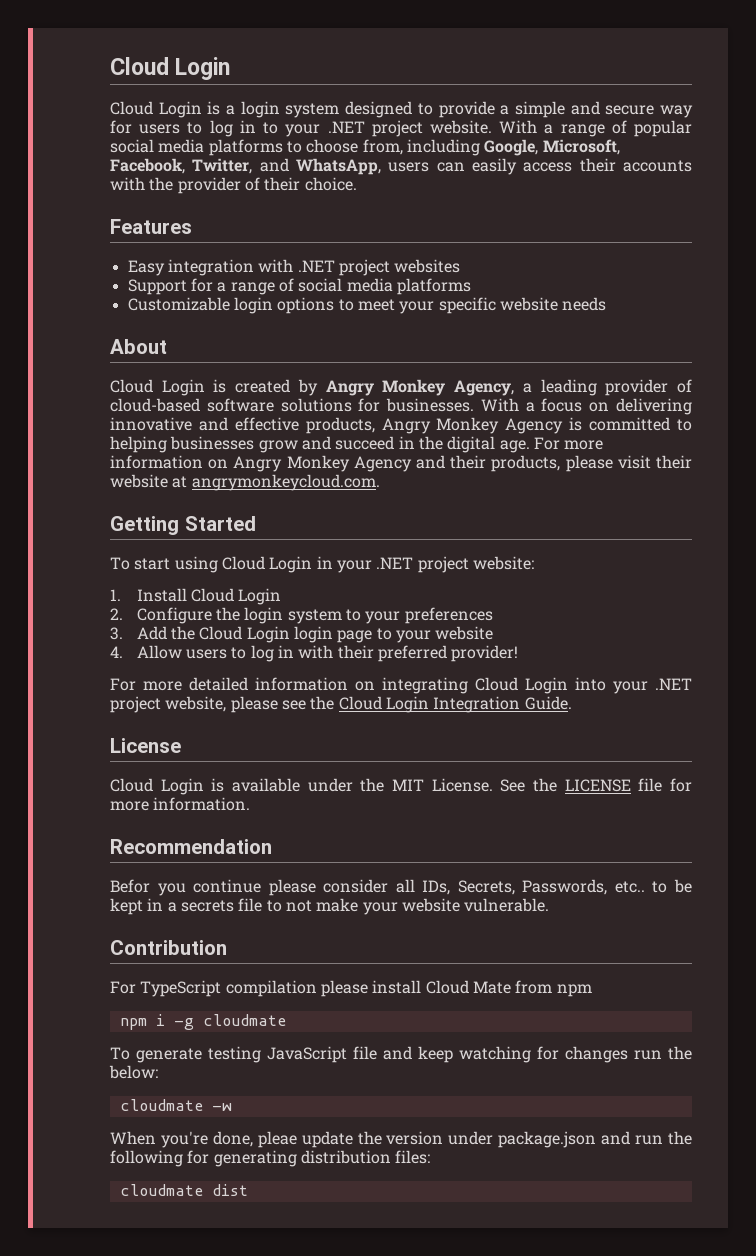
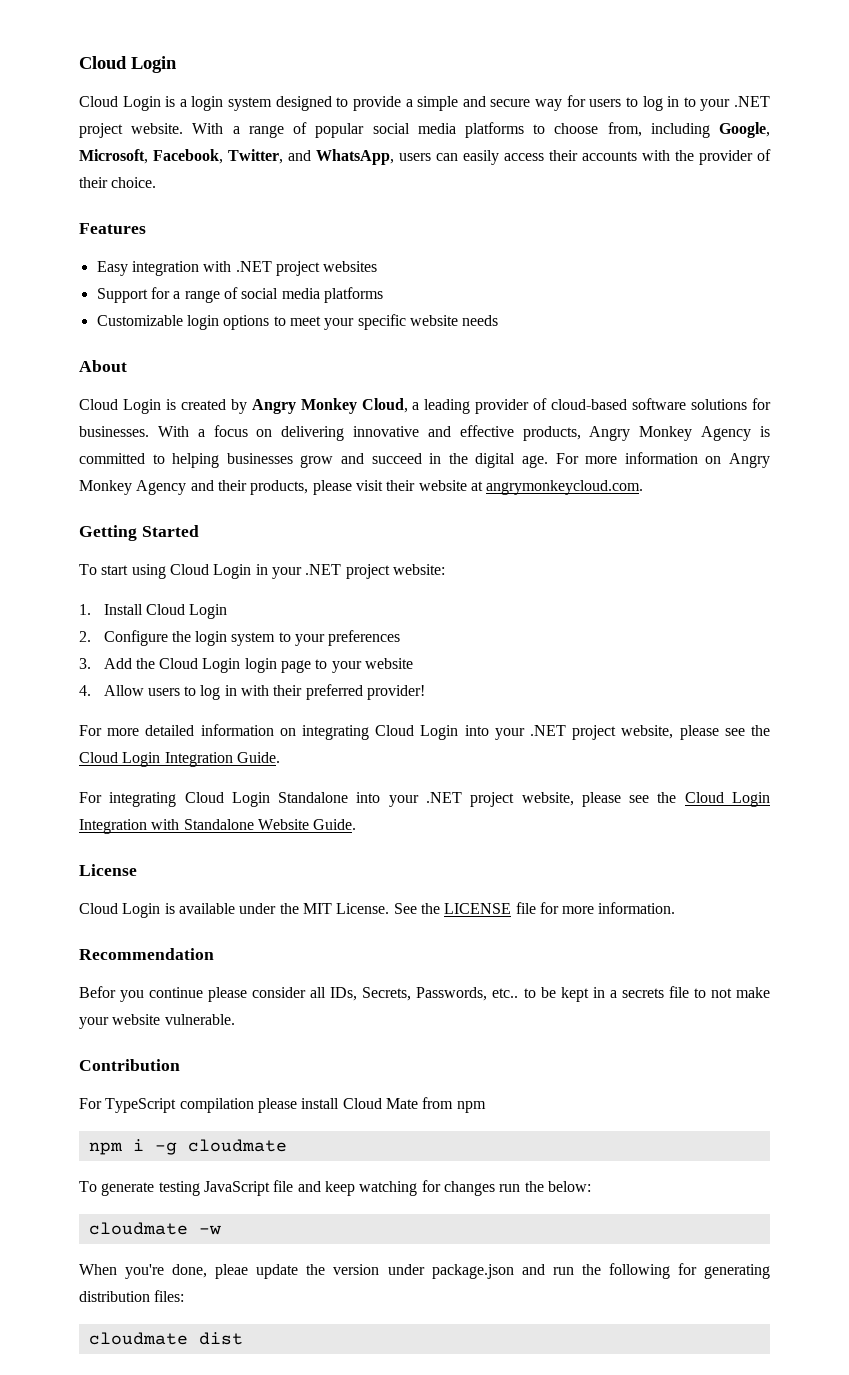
[454,380,515,396] Agency, -> [361,398,408,413] Cloud,
(572, 703) none -> [79,792,771,807] [79,819,357,834] // For integrating Cloud Login Standalone into your .NET project website, please see the Cloud Login Integration with Standalone Website Guide.

